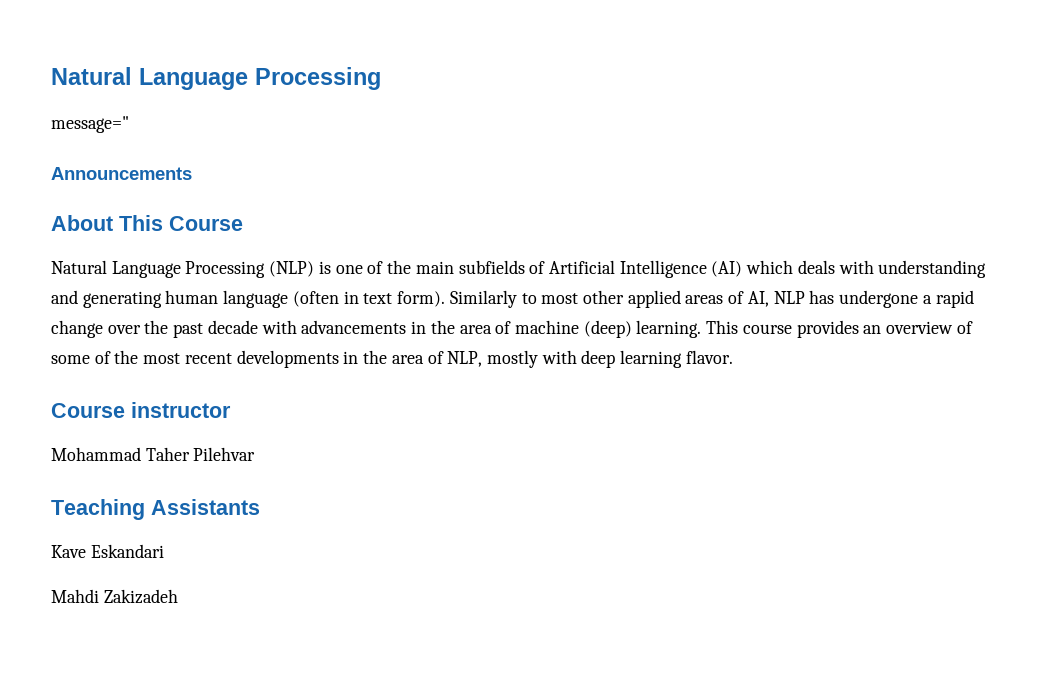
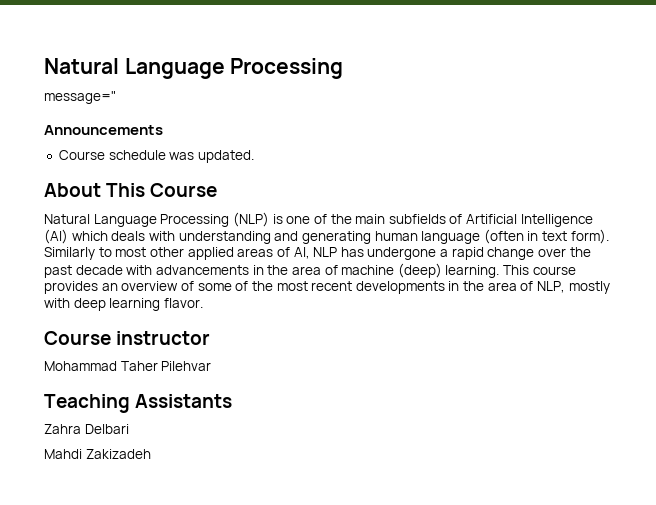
(192, 173) none -> [58,150,254,163] // Course schedule was updated.
[51,544,164,558] Kave Eskandari -> [44,424,129,434] Zahra Delbari

